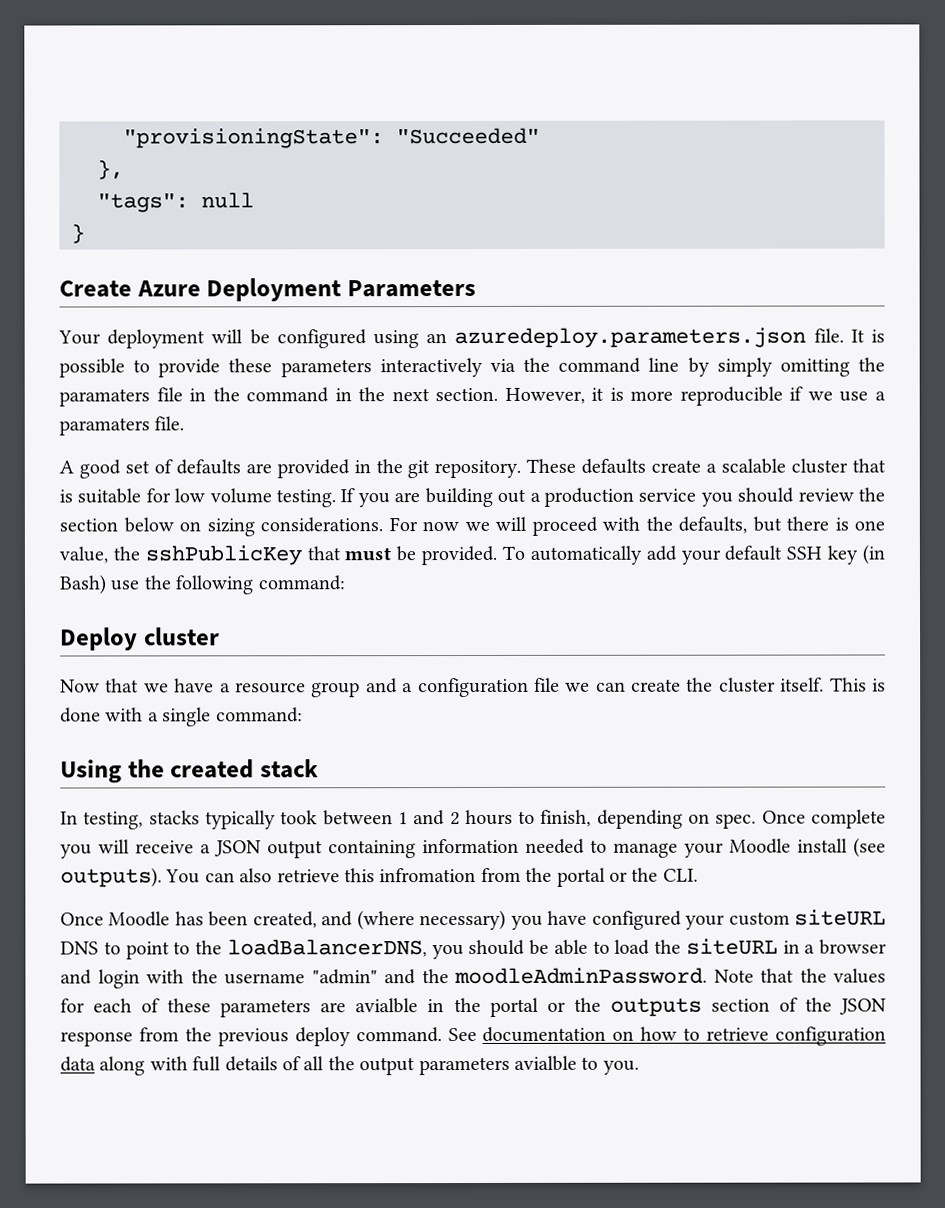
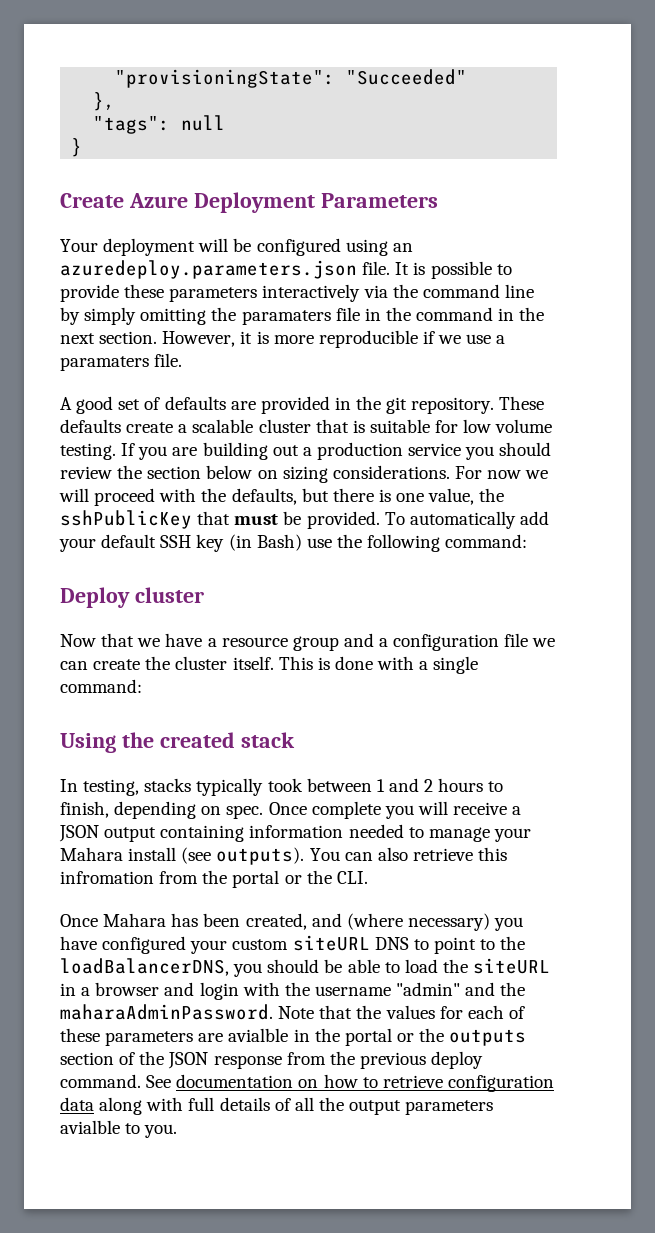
[729,838,791,854] Moodle -> [60,847,123,861] Mahara
[108,911,171,927] Moodle -> [103,913,167,927] Mahara
[454,967,707,985] moodleAdminPassword. -> [60,1004,273,1020] maharaAdminPassword.

